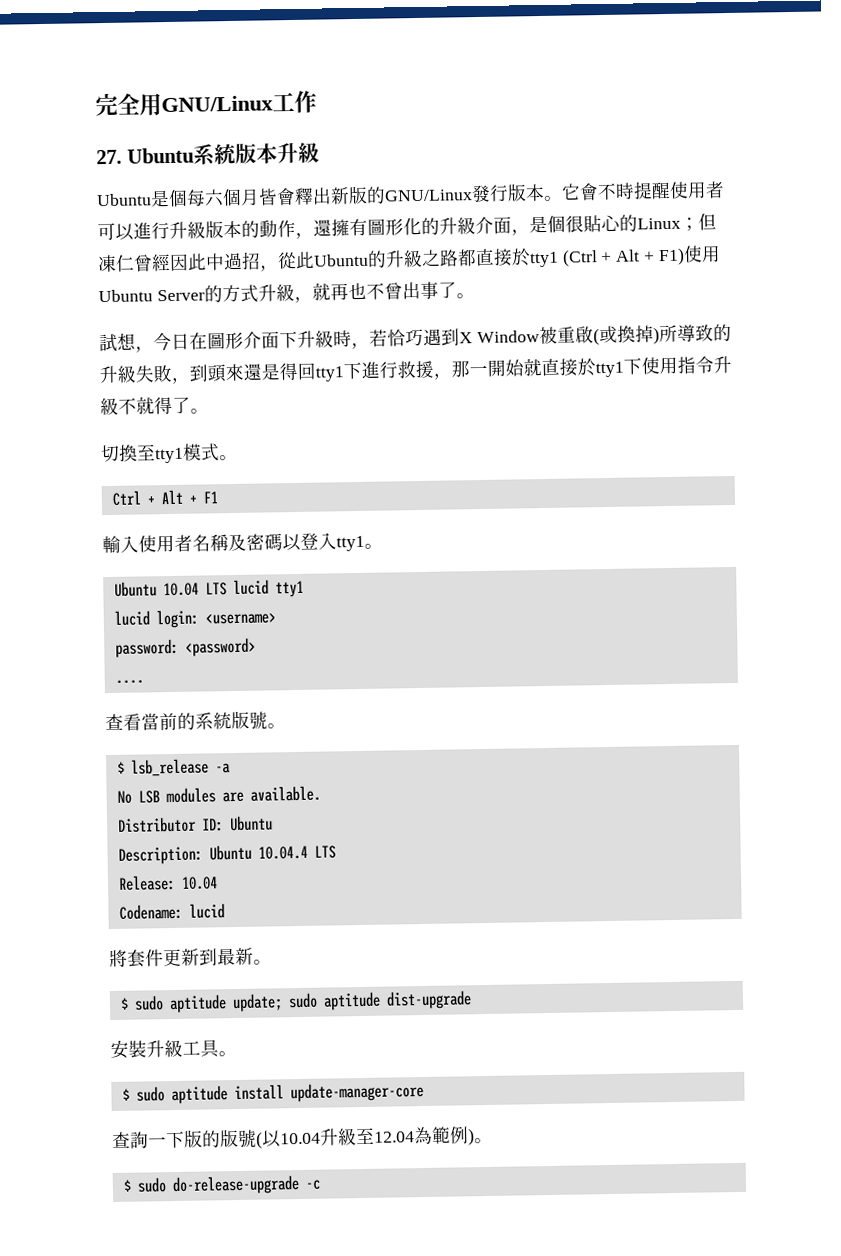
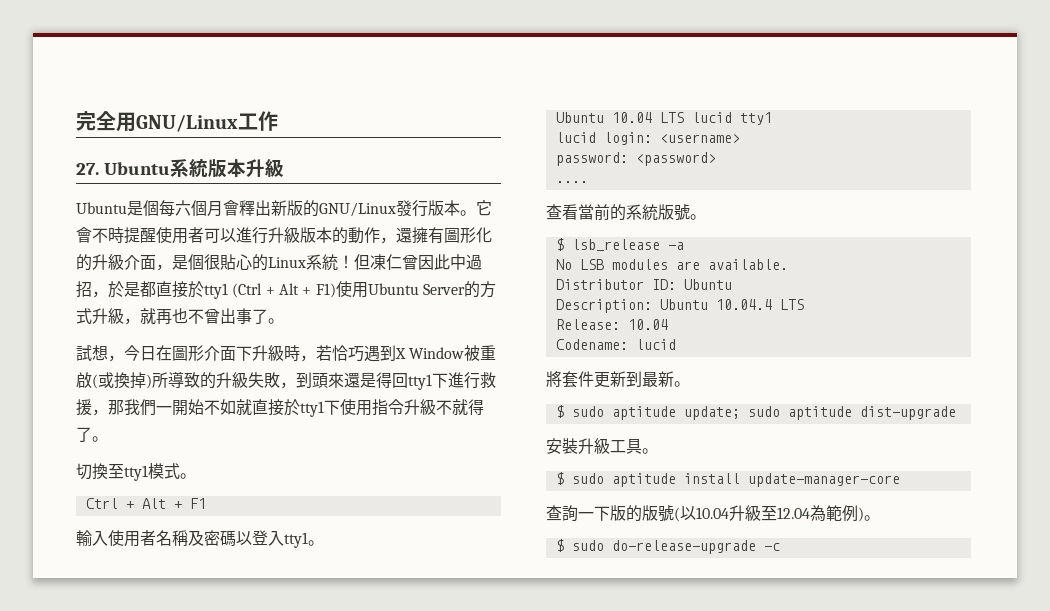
[258,188,278,206] 皆 -> (223, 209) none
[680,217,699,231] ； -> [306,254,354,271] 系統！
[151,253,171,272] 經 -> (418, 262) none
[277,249,459,270] 從此Ubuntu的升級之路 -> [108,281,140,298] 於是
[469,359,524,377] 一開始 -> [124,399,236,416] 我們一開始不如

